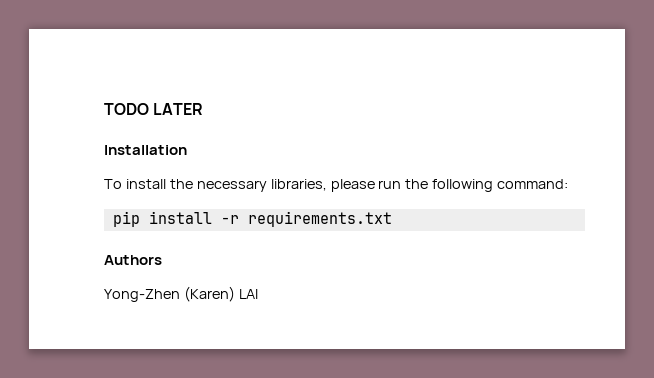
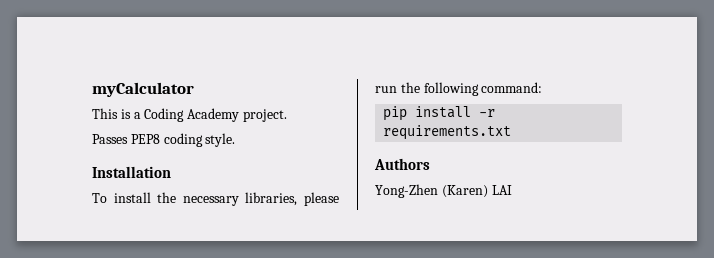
[104,103,204,115] TODO LATER -> [92,82,194,97] [92,108,287,122] [92,133,236,147] myCalculator // This is a Coding Academy project. // Passes PEP8 coding style.

